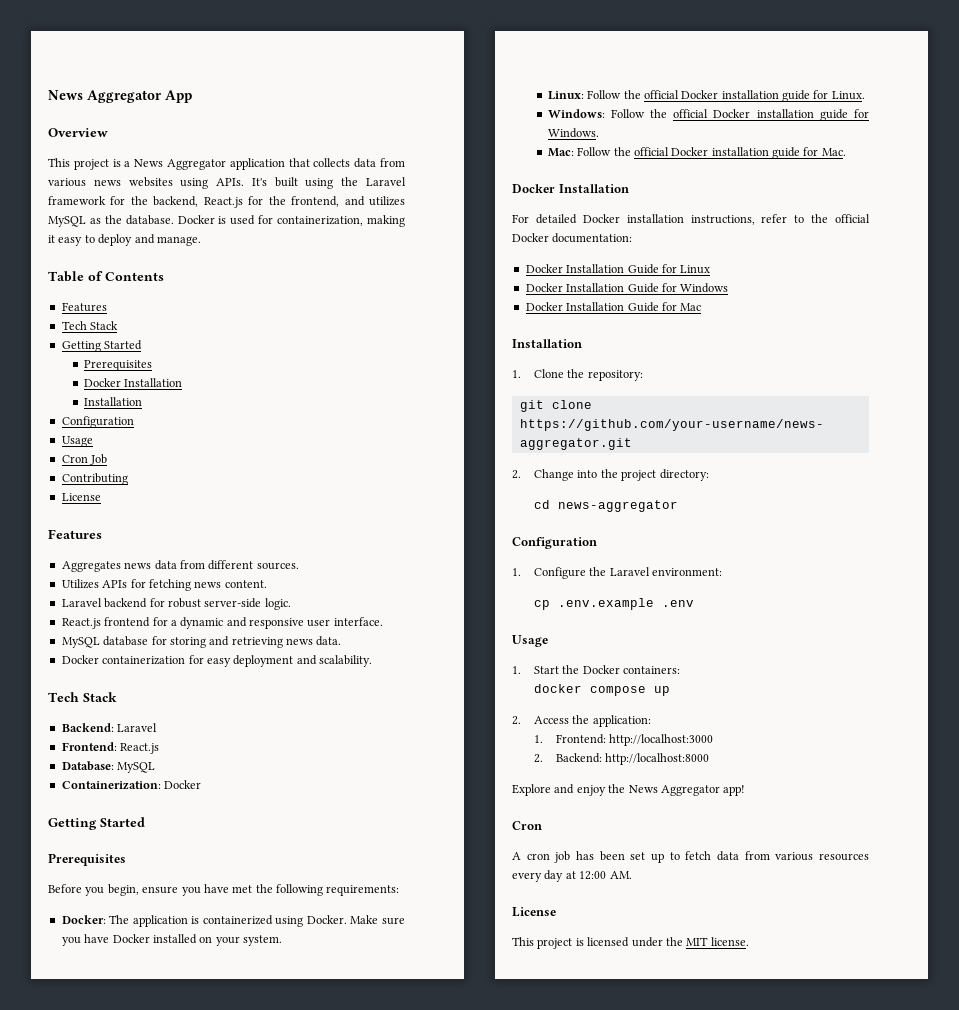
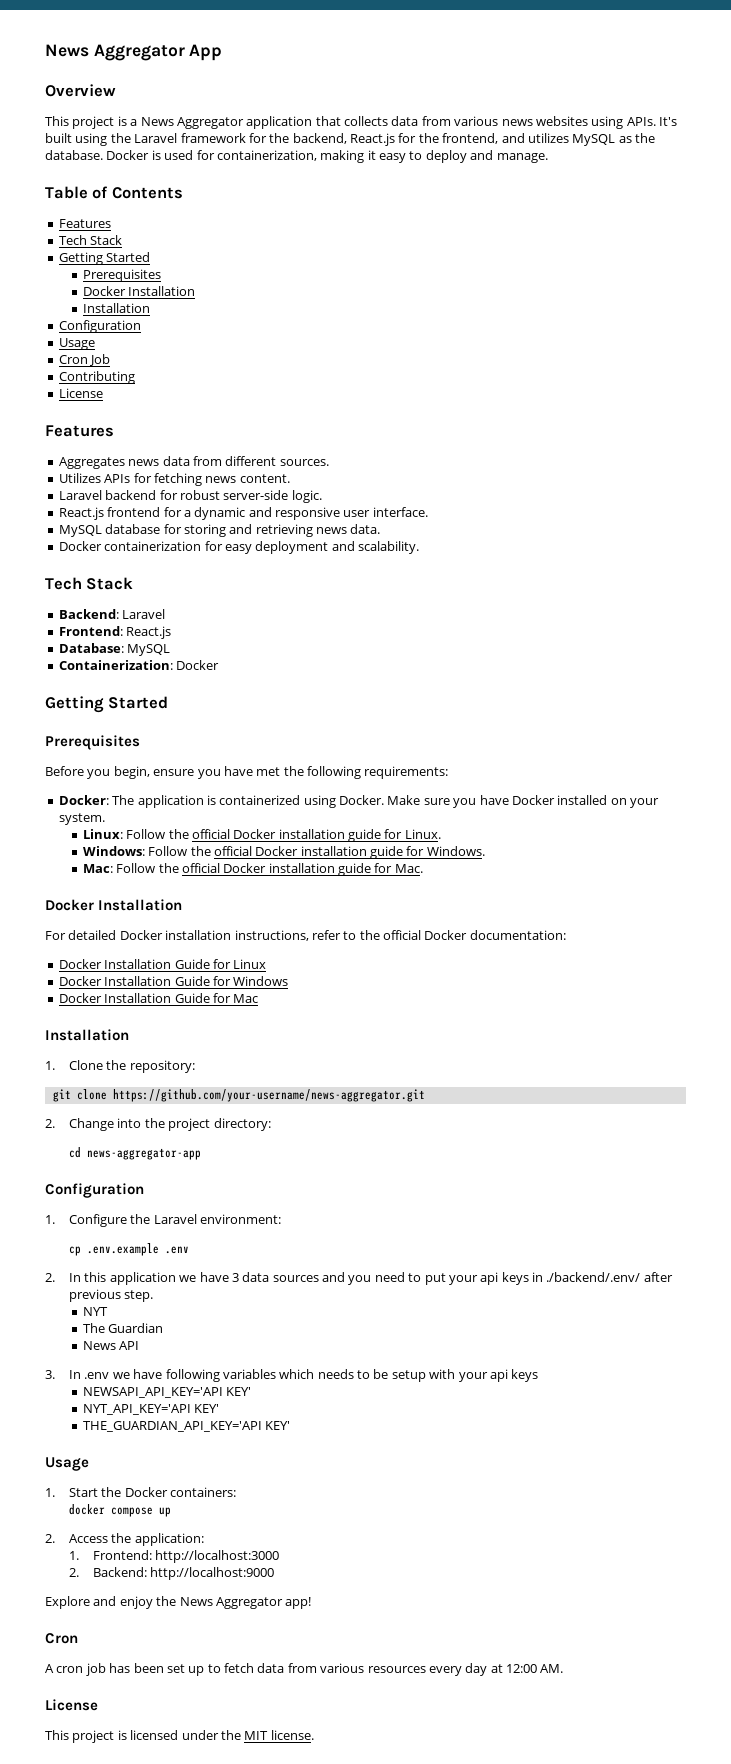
[558,500,679,512] news-aggregator -> [87,1148,202,1160] news-aggregator-app
(695, 603) none -> [45,1272,673,1285] [69,1289,154,1302] [82,1307,108,1316] [82,1323,164,1333] [82,1341,140,1350] [45,1369,539,1382] [82,1387,252,1398] [82,1404,220,1415] [82,1421,291,1432] // 2. In this application we have 3 data sources and you need to put your api keys in ./backend/.env/ after previous step. // NYT // The Guardian // News API // 3. In .env we have following variables which needs to be setup with your api keys // NEWSAPI_API_KEY='API KEY' // NYT_API_KEY='API KEY' // THE_GUARDIAN_API_KEY='API KEY'
[605,753,710,765] http://localhost:8000 -> [150,1567,275,1580] http://localhost:9000

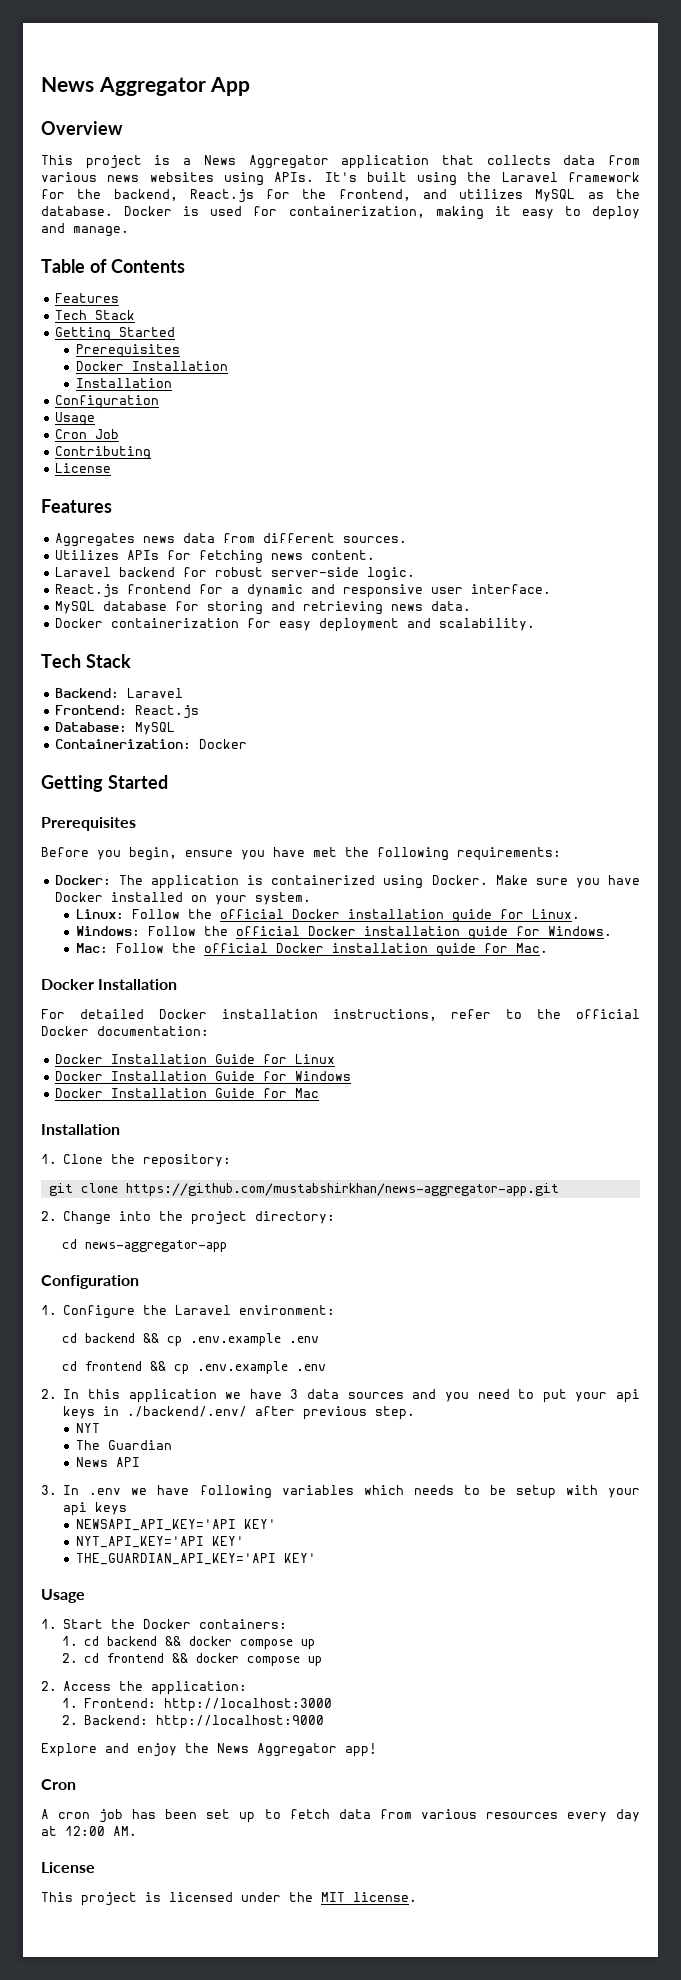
[112,1089,425,1102] https://github.com/your-username/news-aggregator.git -> [125,1183,559,1196] https://github.com/mustabshirkhan/news-aggregator-app.git
(282, 1219) none -> [61,1333,319,1346] [61,1361,166,1371] cd backend && cp .env.example .env // cd frontend &&
(237, 1492) none -> [61,1636,316,1649] [61,1653,189,1663] 1. cd backend && docker compose up // 2. cd frontend &&

